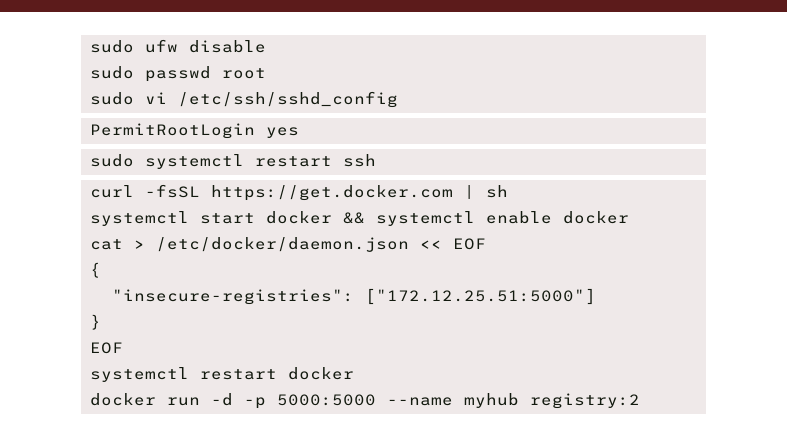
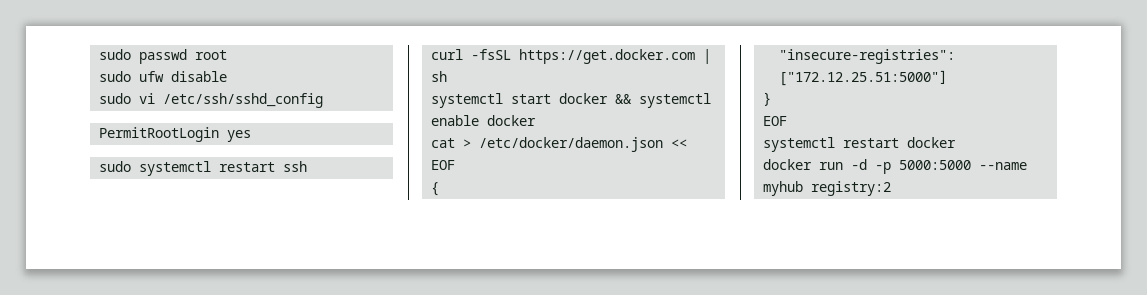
[90,40,134,53] sudo -> [98,49,227,64] [98,71,131,82] sudo passwd root // sudo
[90,66,266,82] // sudo passwd root -> (227, 76) none

